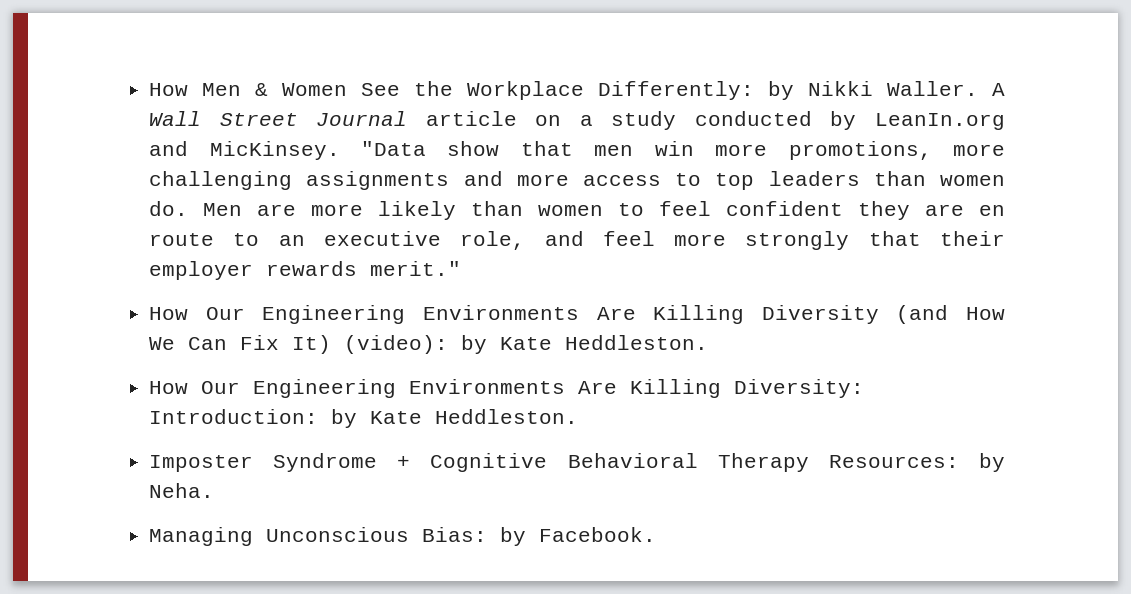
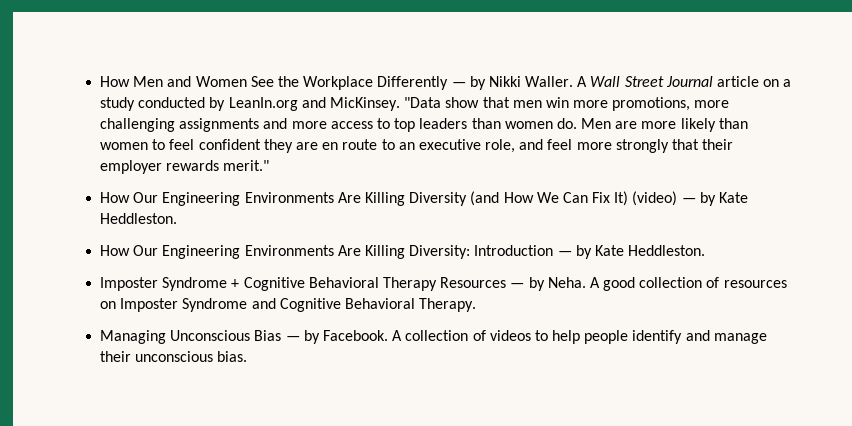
[255,83,269,96] & -> [167,76,192,87] and
[598,81,755,100] Differently: -> [377,76,466,90] Differently —
[344,335,449,354] (video): -> [632,191,696,206] (video) —
[149,409,319,424] Introduction: -> [474,245,572,256] Introduction —
[828,455,959,468] Resources: -> [440,277,525,288] Resources —
[149,527,657,546] // Managing Unconscious Bias: by Facebook. -> [589,277,787,291] [100,298,477,312] [100,330,767,344] [100,351,248,362] A good collection of resources on Imposter Syndrome and Cognitive Behavioral Therapy. // Managing Unconscious Bias — by Facebook. A collection of videos to help people identify and manage their unconscious bias.

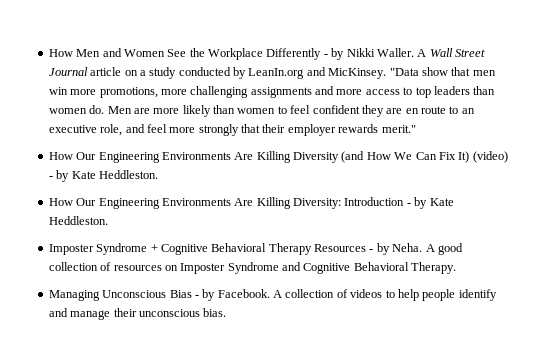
[451,82,466,87] — -> [323,54,328,57] -
[681,198,696,203] — -> [48,176,53,179] -
[557,251,572,256] — -> [406,203,411,206] -
[510,283,525,288] — -> [369,249,374,252] -
[285,336,300,341] — -> [194,295,199,298] -

